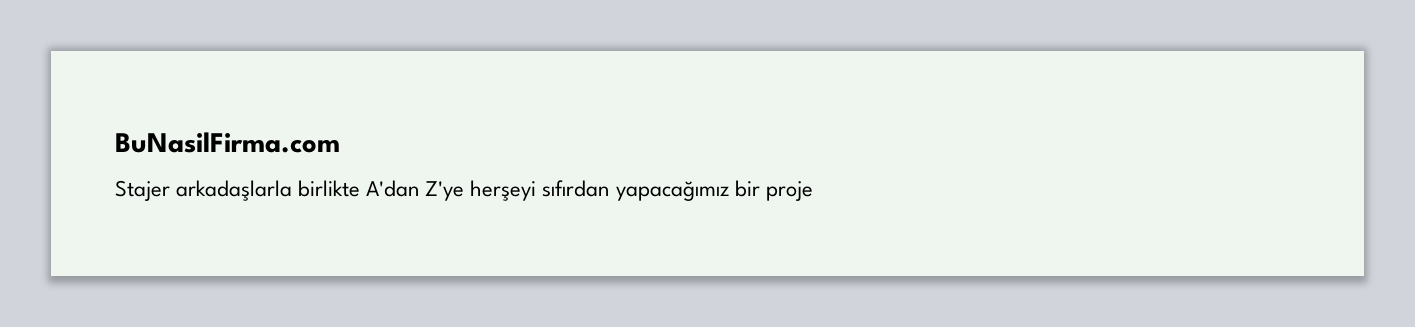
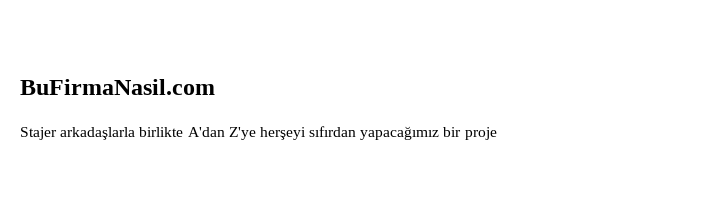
[115,132,340,153] BuNasilFirma.com -> [20,79,215,95] BuFirmaNasil.com

